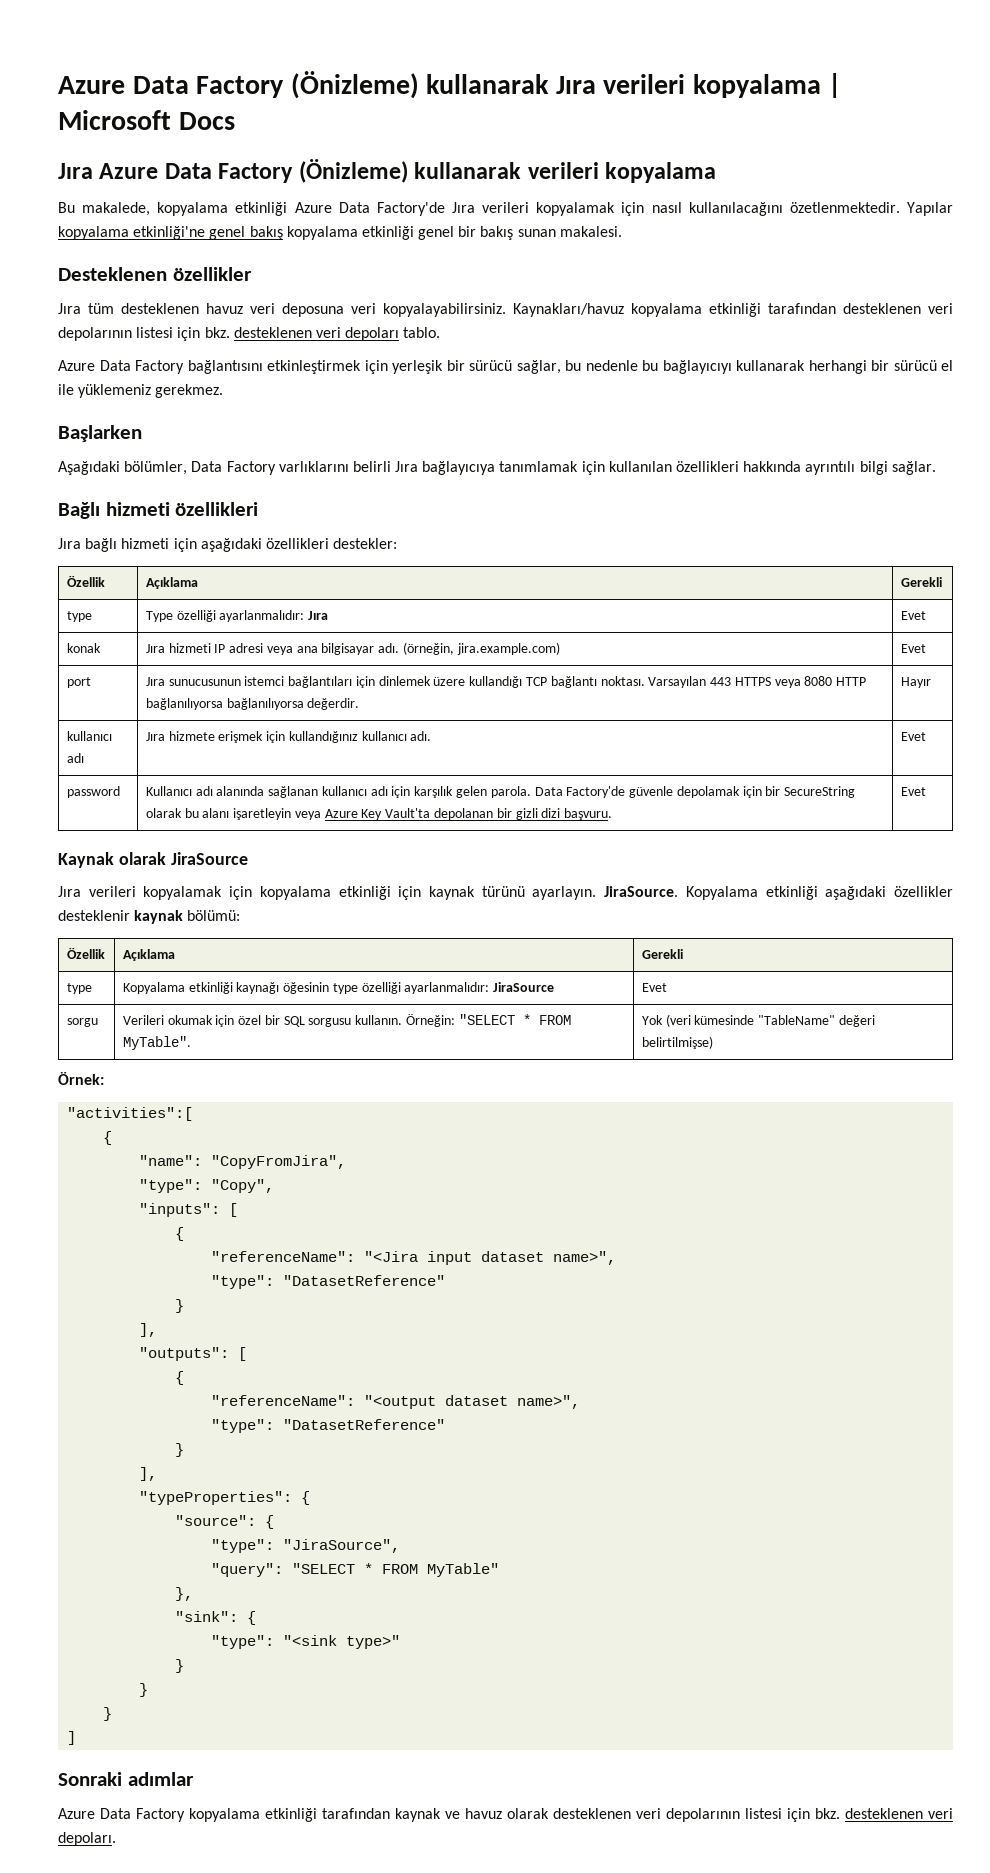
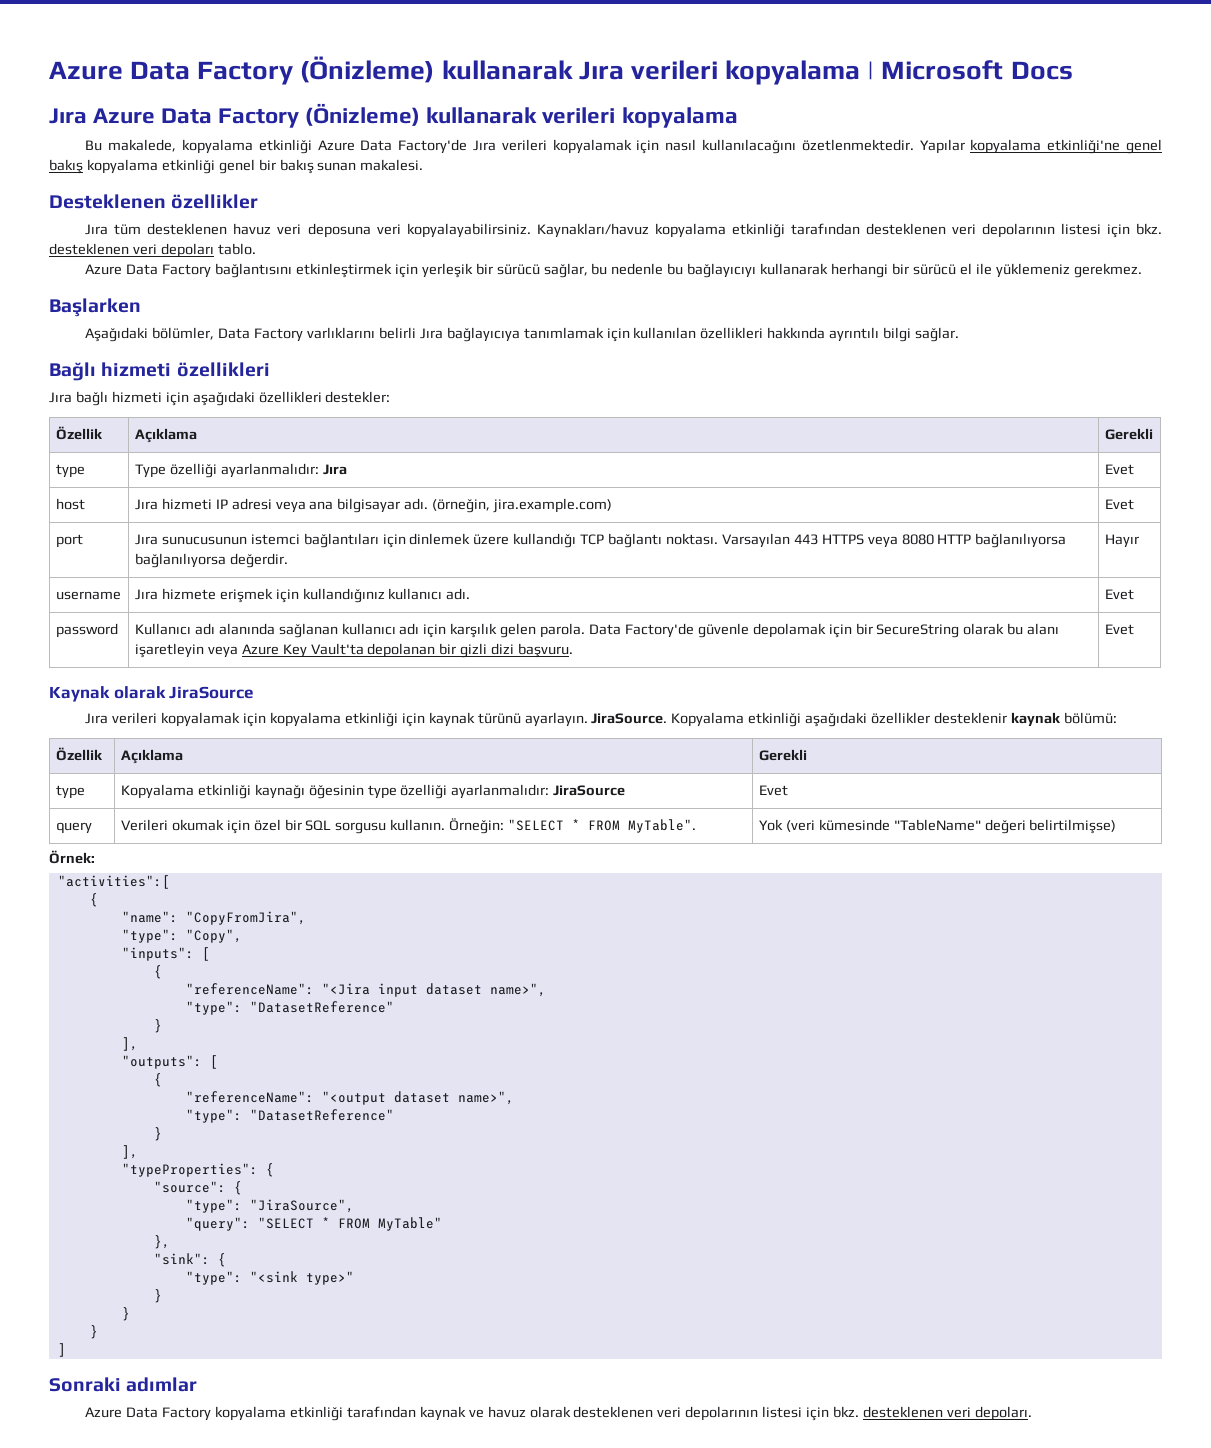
[66,643,101,653] konak -> [55,498,85,510] host
[66,731,112,741] [66,753,84,763] kullanıcı adı -> [55,591,121,600] username
[66,1018,98,1027] sorgu -> [55,822,92,834] query

